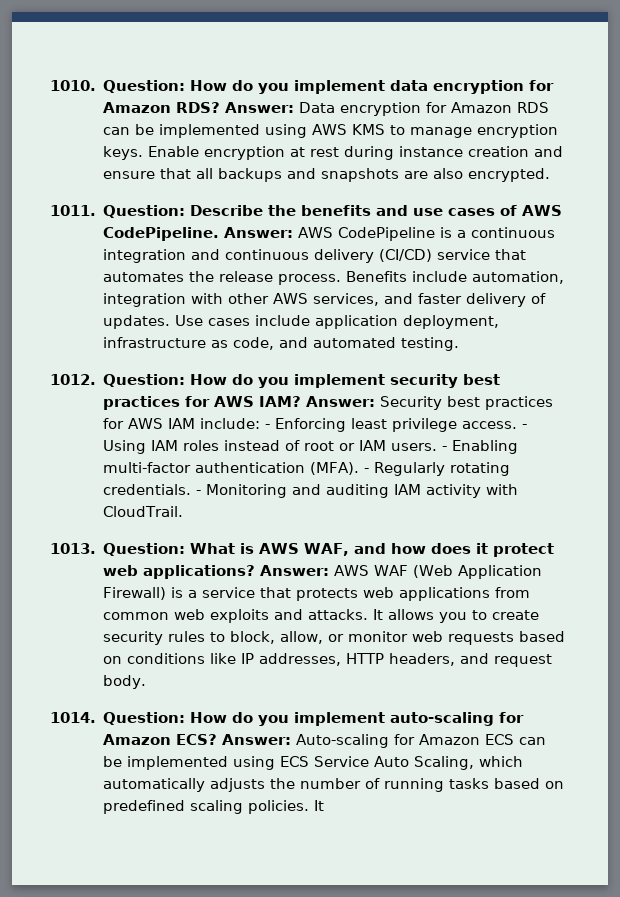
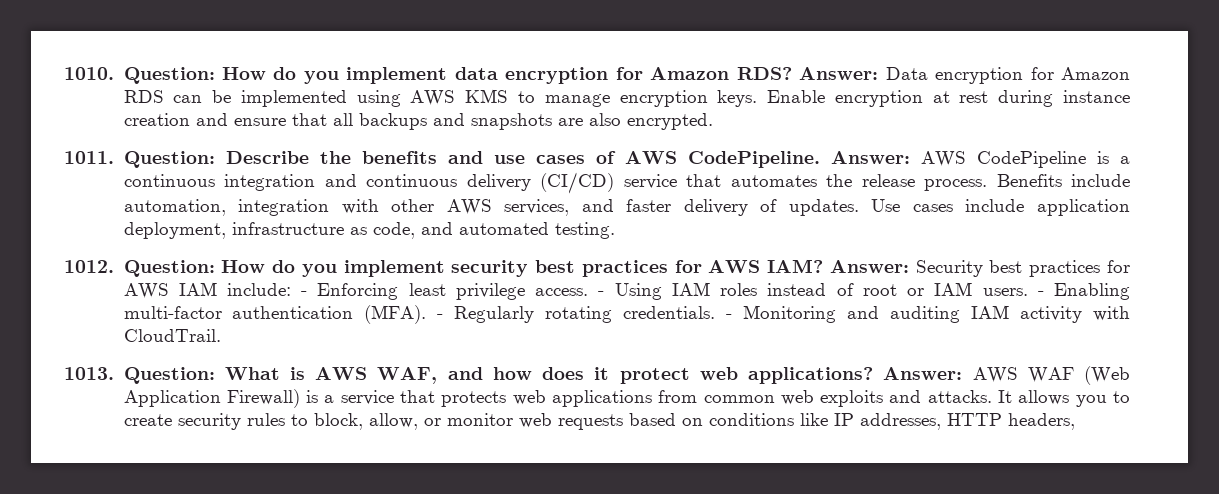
[460,653,553,667] [103,675,147,689] [50,712,525,726] [103,734,547,748] [103,756,524,770] [103,778,565,792] [103,800,325,814] and request body. // 1014. Question: How do you implement auto-scaling for Amazon ECS? Answer: Auto-scaling for Amazon ECS can be implemented using ECS Service Auto Scaling, which automatically adjusts the number of running tasks based on predefined scaling policies. It -> (1075, 421) none

